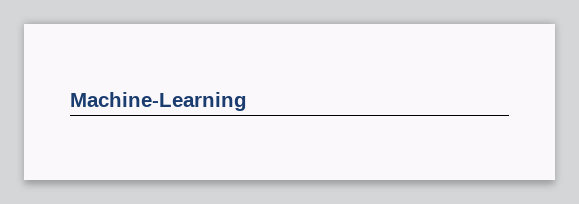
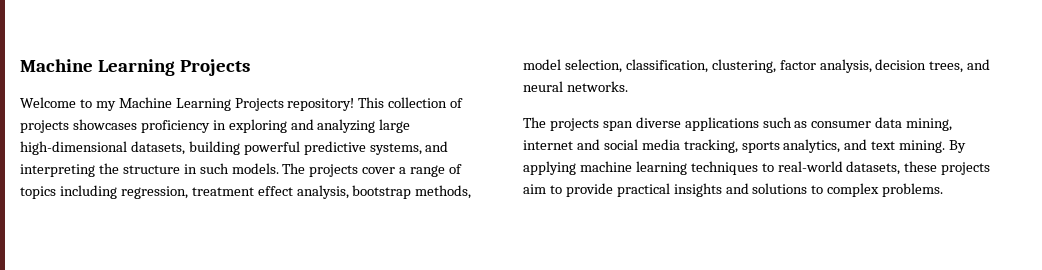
[70,92,247,111] Machine-Learning -> [20,59,250,76] [20,97,464,111] [20,119,411,133] [20,141,449,155] [20,163,463,177] [20,185,472,199] [523,59,991,73] [523,81,628,92] [523,117,953,131] [523,139,967,153] [523,161,991,175] [523,183,944,197] Machine Learning Projects // Welcome to my Machine Learning Projects repository! This collection of projects showcases proficiency in exploring and analyzing large high-dimensional datasets, building powerful predictive systems, and interpreting the structure in such models. The projects cover a range of topics including regression, treatment effect analysis, bootstrap methods, model selection, classification, clustering, factor analysis, decision trees, and neural networks. // The projects span diverse applications such as consumer data mining, internet and social media tracking, sports analytics, and text mining. By applying machine learning techniques to real-world datasets, these projects aim to provide practical insights and solutions to complex problems.

